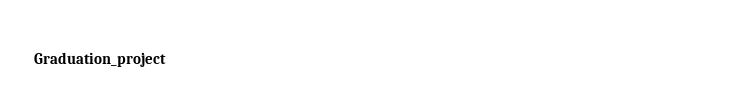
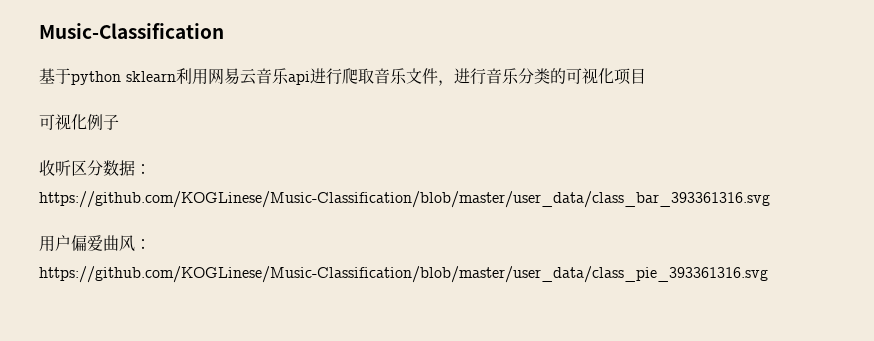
[34,52,166,67] Graduation_project -> [39,23,224,39] [39,68,646,86] [39,114,119,130] [39,160,151,176] [39,191,770,208] [39,235,151,252] [39,266,768,283] Music-Classification // 基于python sklearn利用网易云音乐api进行爬取音乐文件，进行音乐分类的可视化项目 // 可视化例子 // 收听区分数据：https://github.com/KOGLinese/Music-Classification/blob/master/user_data/class_bar_393361316.svg // 用户偏爱曲风：https://github.com/KOGLinese/Music-Classification/blob/master/user_data/class_pie_393361316.svg

